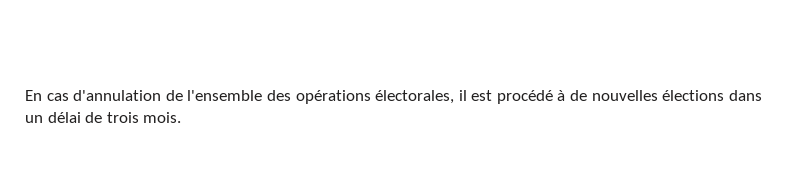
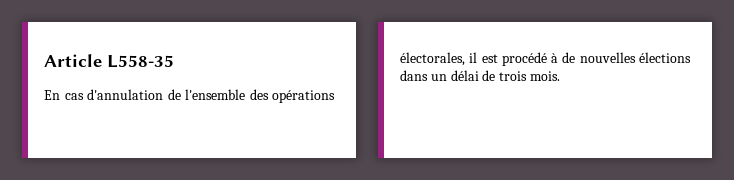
(25, 95) none -> [44,54,174,68] Article L558-35 //

